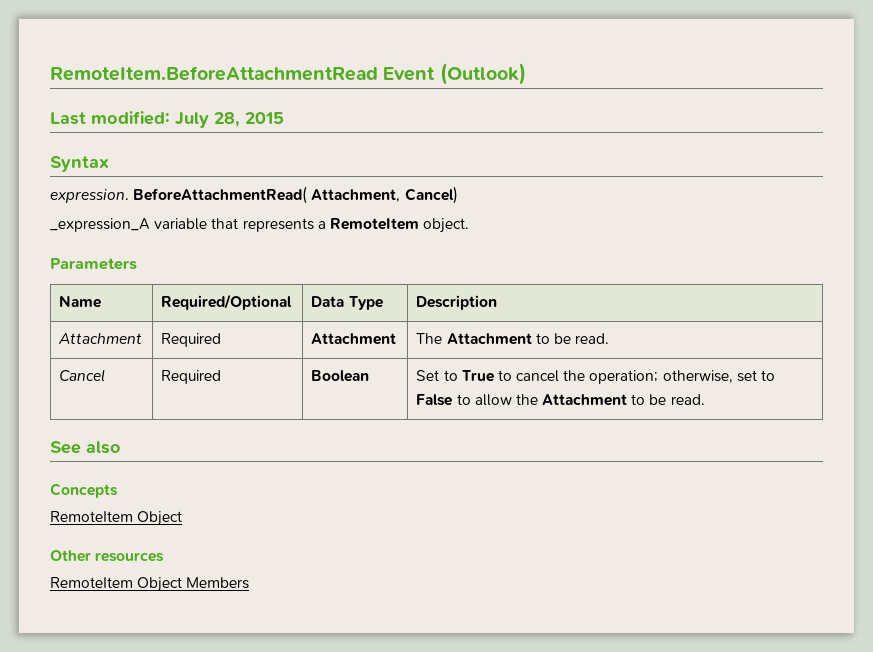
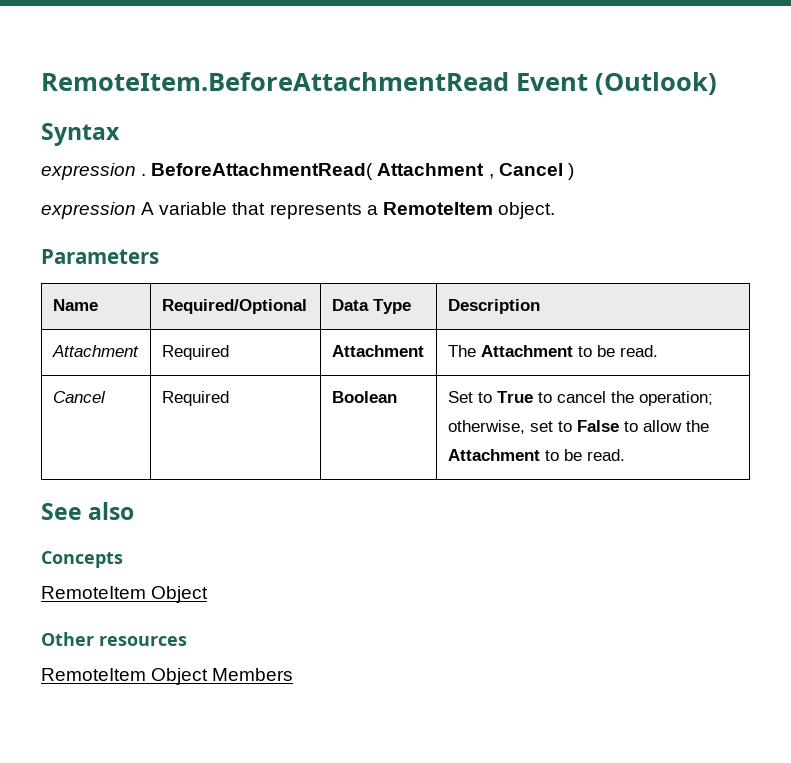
[50,111,284,128] [50,156,109,172] [50,186,458,204] [50,218,150,232] Last modified: July 28, 2015 // Syntax // expression. BeforeAttachmentRead( Attachment, Cancel) // _expression_A -> [41,123,120,146] [41,163,574,180] [41,202,155,219] Syntax // expression . BeforeAttachmentRead( Attachment , Cancel ) // expression A

